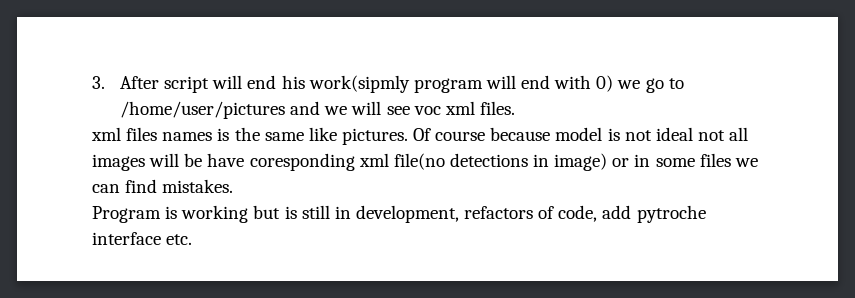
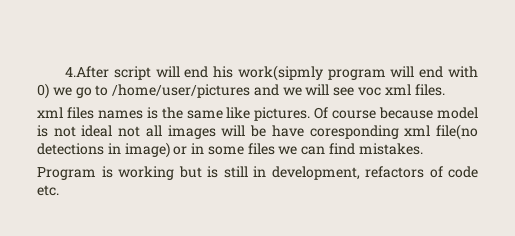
[92,76,160,89] 3. After -> [64,66,109,78] 4.After
[558,205,706,223] [92,232,161,245] code, add pytroche interface -> [448,166,478,178] code

